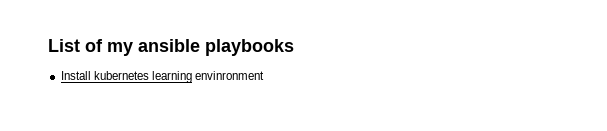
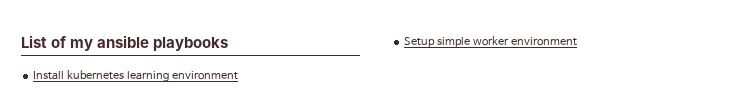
[194,71,264,80] envinronment -> [172,71,239,80] [404,36,578,48] environment // Setup simple worker environment

